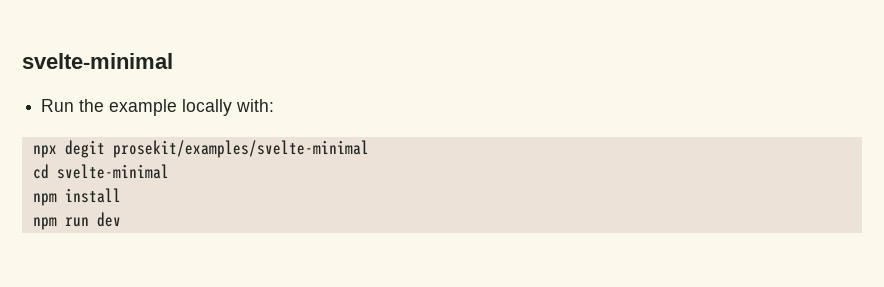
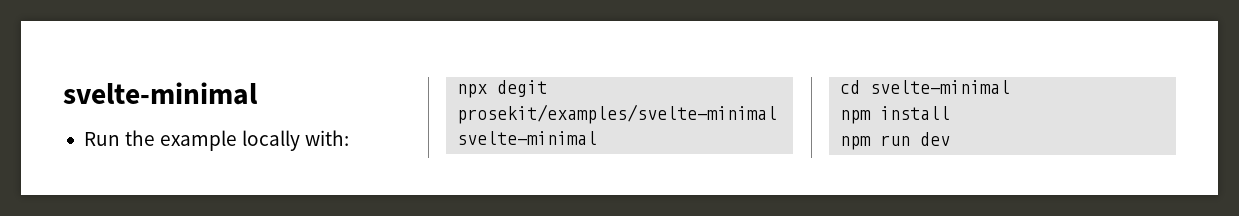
(369, 149) none -> [457,131,598,145] svelte-minimal

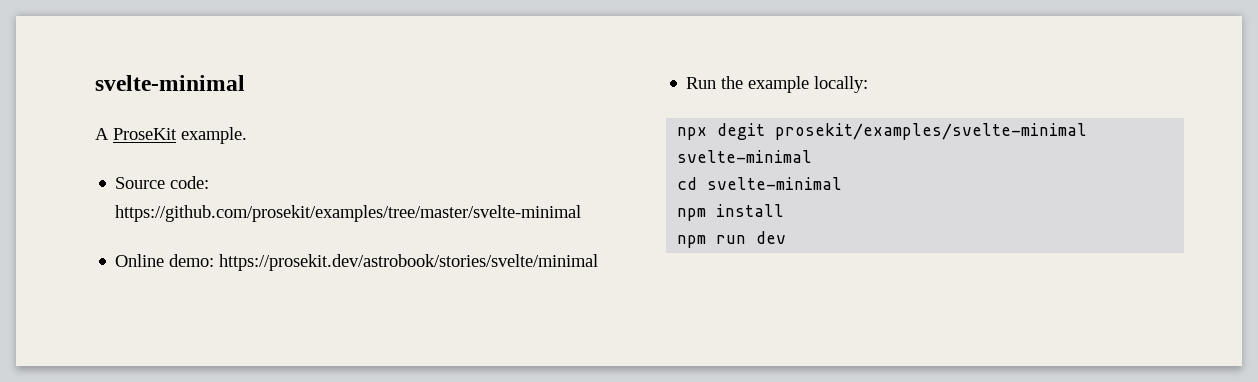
[63,82,258,105] svelte-minimal -> [95,75,245,91] [95,127,247,144] [115,176,210,189] [115,205,582,222] [115,254,599,271] svelte-minimal // A ProseKit example. // Source code: https://github.com/prosekit/examples/tree/master/svelte-minimal // Online demo: https://prosekit.dev/astrobook/stories/svelte/minimal
[242,130,350,151] locally with: -> [814,76,869,93] locally:

